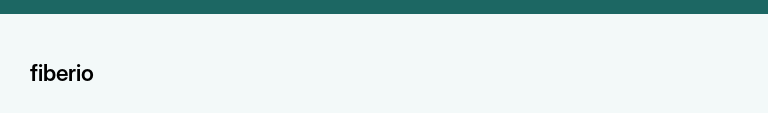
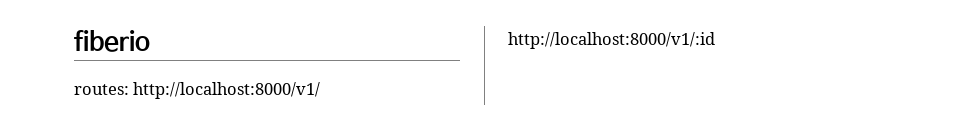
(94, 72) none -> [74,82,321,99] [508,32,715,49] // routes: http://localhost:8000/v1/ http://localhost:8000/v1/:id

